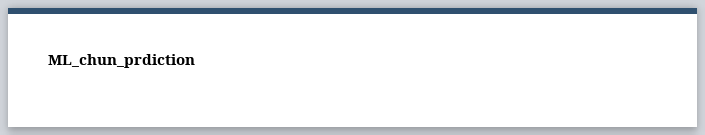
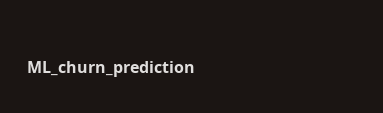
[48,54,195,68] ML_chun_prdiction -> [27,61,195,77] ML_churn_prediction

